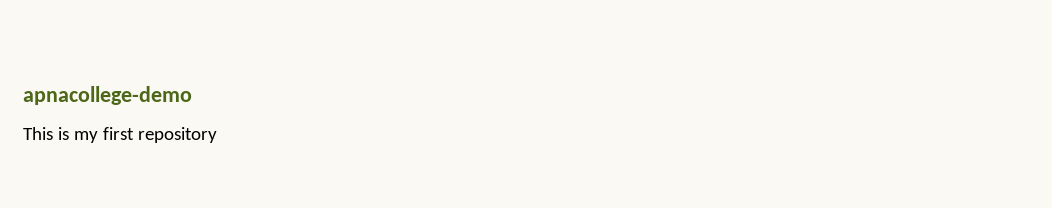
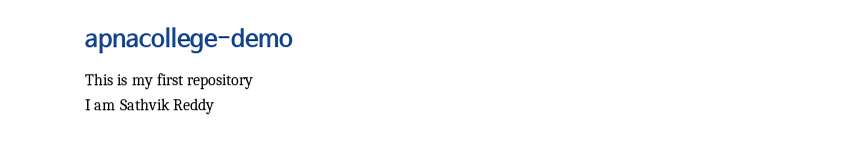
(217, 135) none -> [85,98,215,115] // I am Sathvik Reddy

